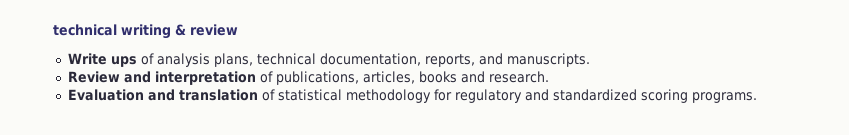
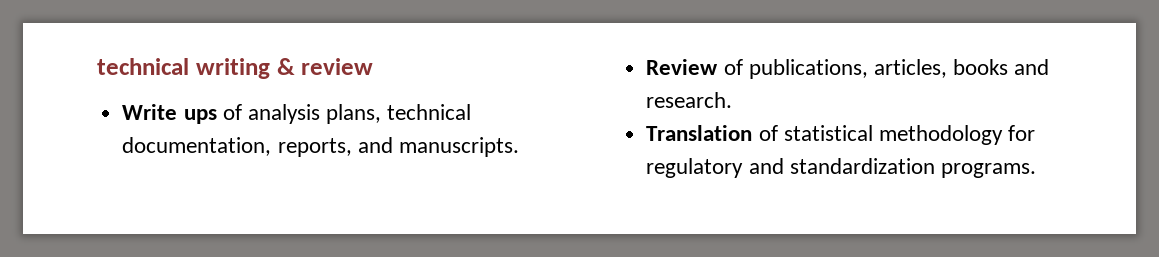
[123,71,256,85] and interpretation -> (719, 67) none
[67,89,258,101] Evaluation and translation -> [646,125,753,141] Translation
[552,89,688,103] standardized scoring -> [789,158,935,174] standardization

